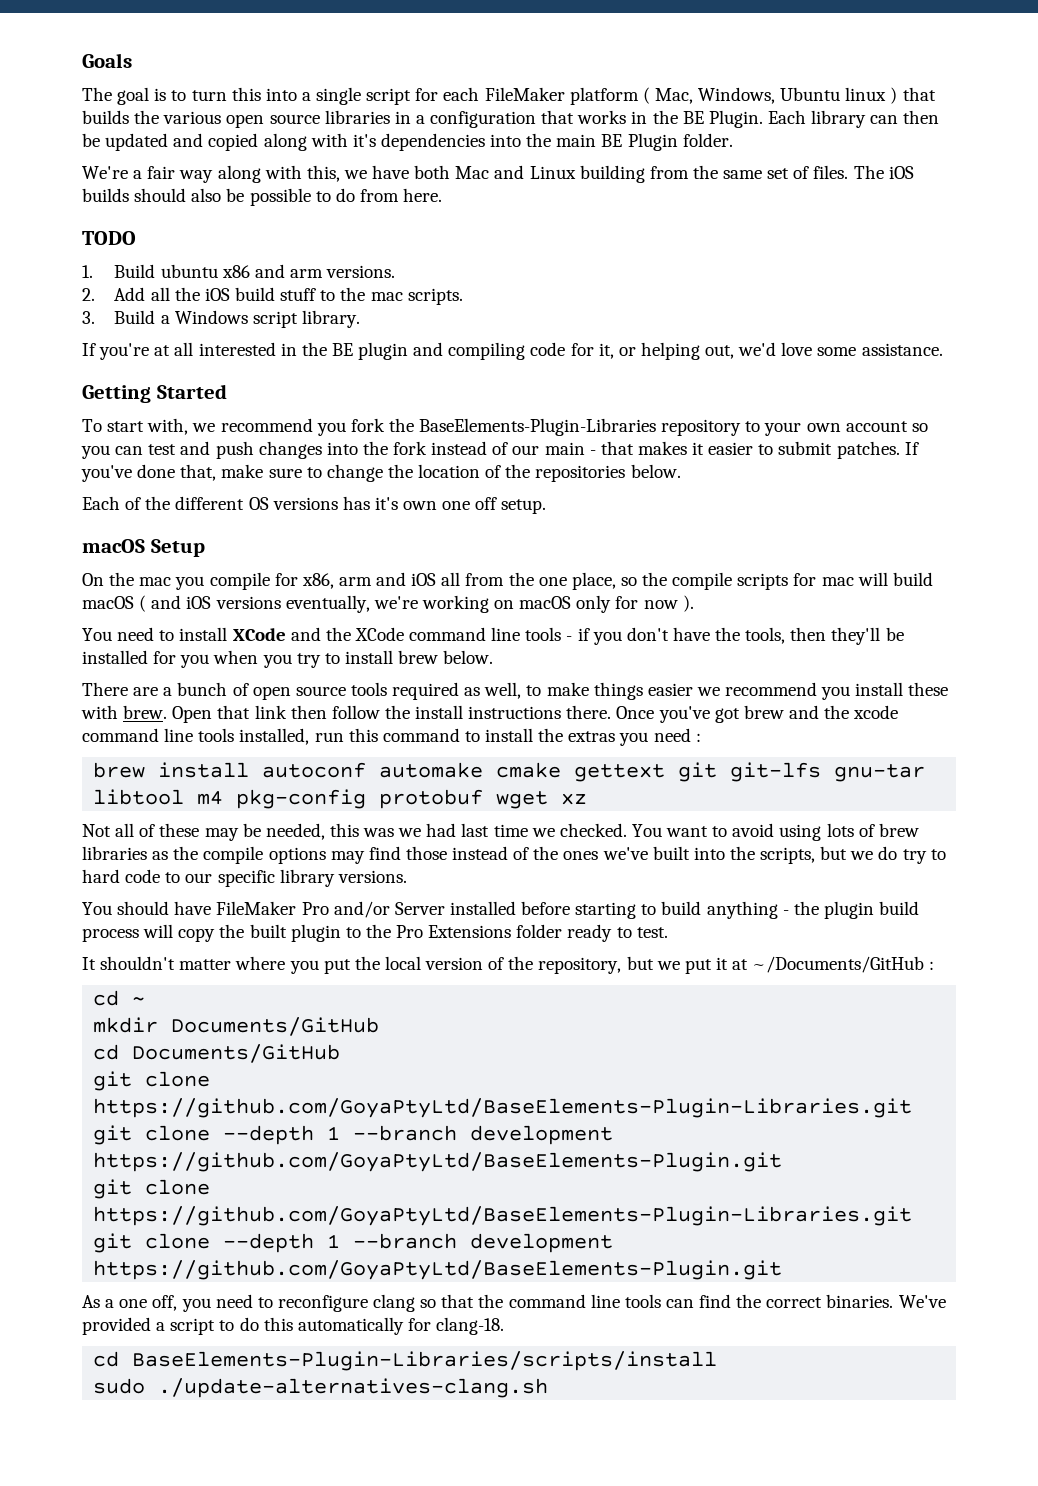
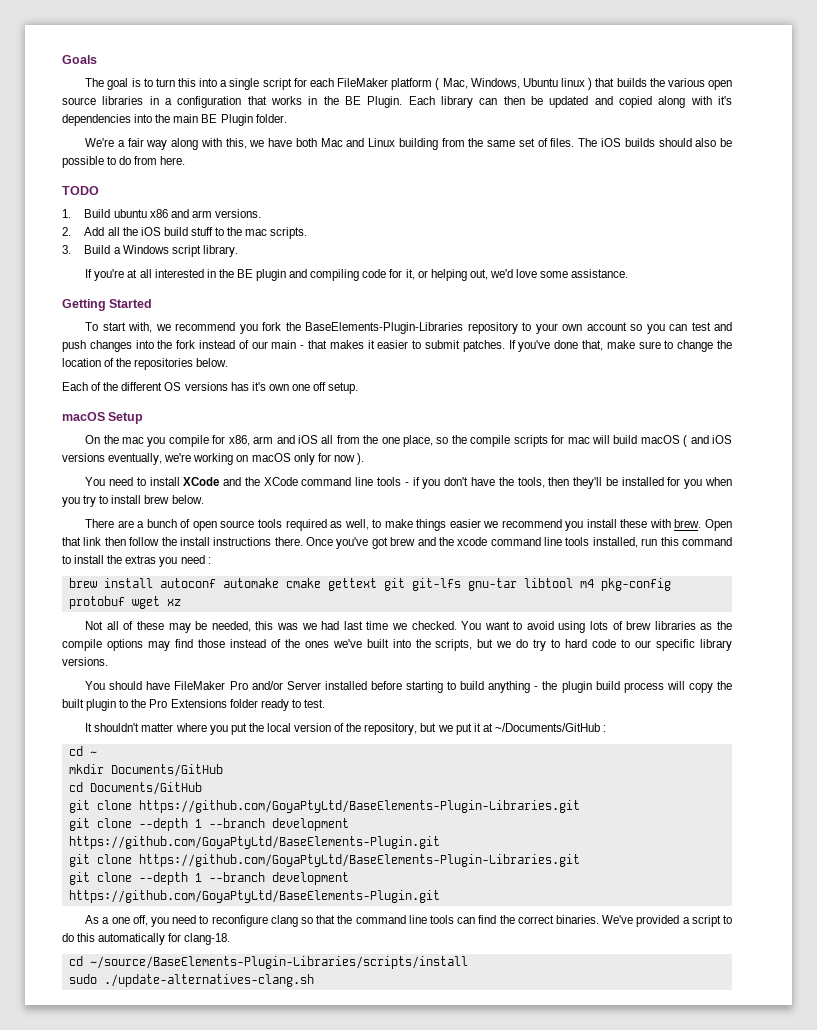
[132,1351,718,1371] BaseElements-Plugin-Libraries/scripts/install -> [89,956,468,969] ~/source/BaseElements-Plugin-Libraries/scripts/install

